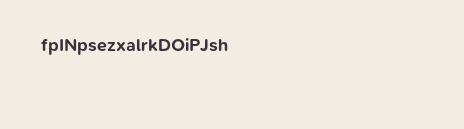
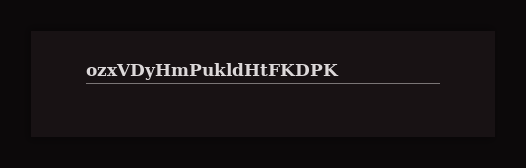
[41,38,228,55] fpINpsezxalrkDOiPJsh -> [86,63,339,80] ozxVDyHmPukldHtFKDPK

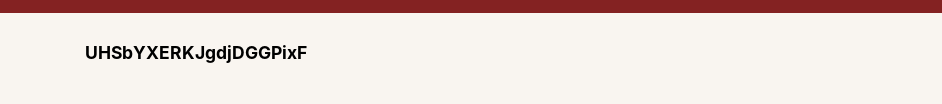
[86,63,339,80] ozxVDyHmPukldHtFKDPK -> [85,45,307,63] UHSbYXERKJgdjDGGPixF

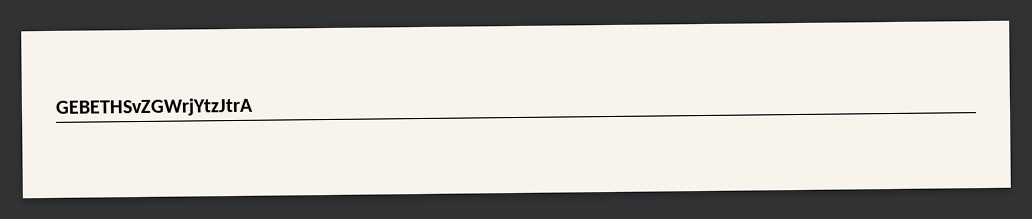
[85,45,307,63] UHSbYXERKJgdjDGGPixF -> [55,97,254,117] GEBETHSvZGWrjYtzJtrA

